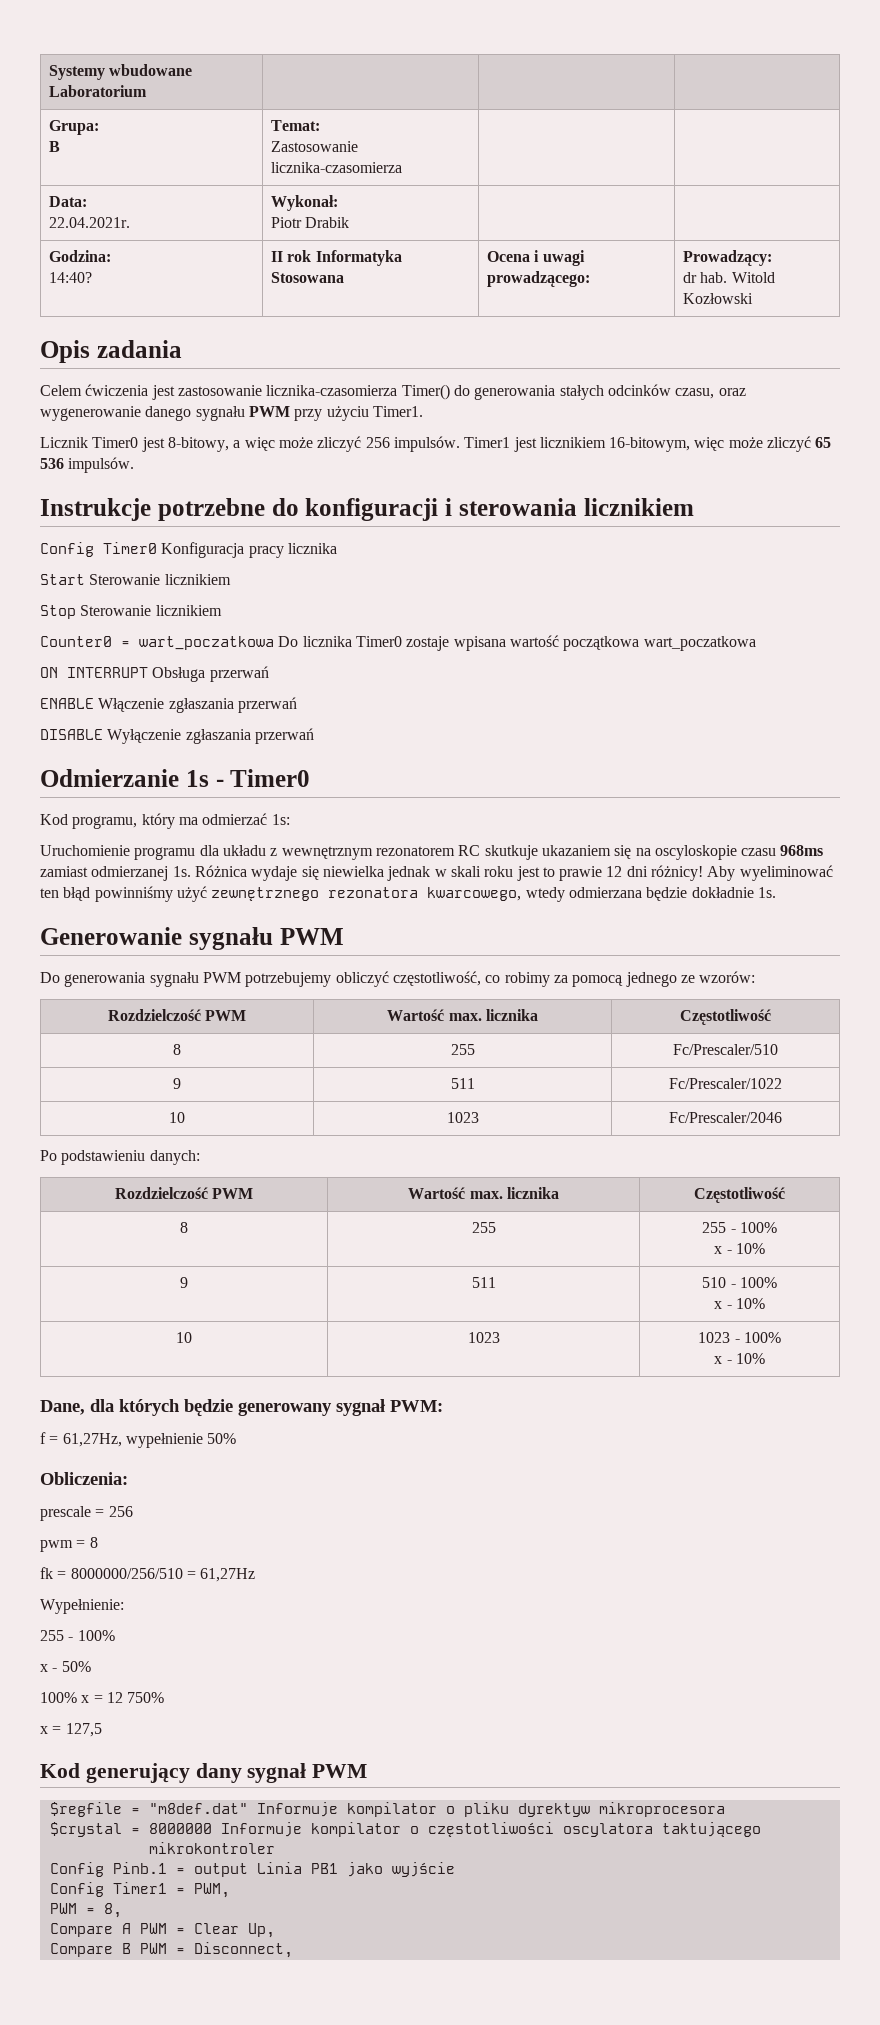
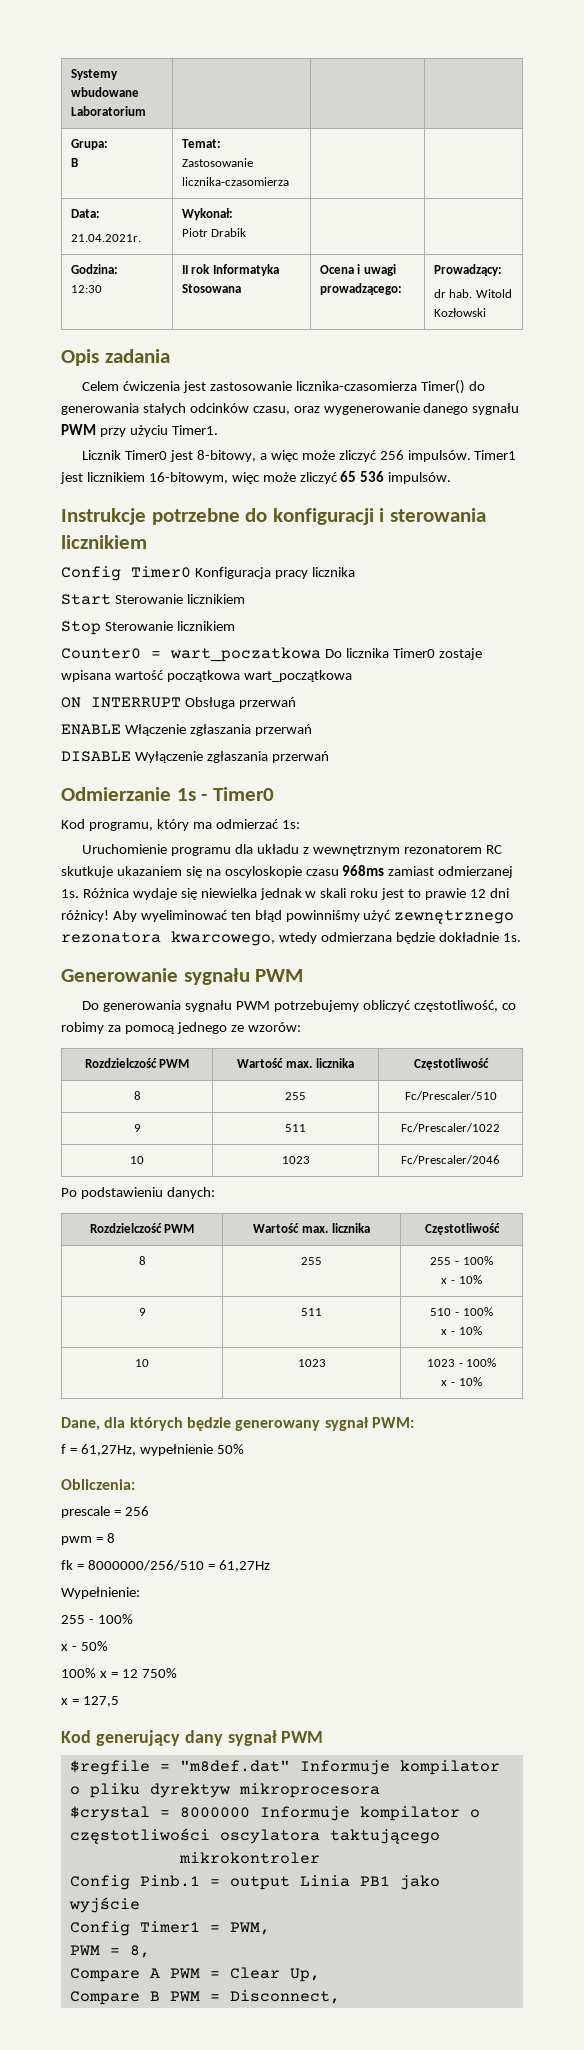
[49,217,131,228] 22.04.2021r. -> [70,234,141,242] 21.04.2021r.
[49,272,93,283] 14:40? -> [70,285,102,293] 12:30
[643,636,756,651] wart_poczatkowa -> [243,670,352,682] wart_początkowa

